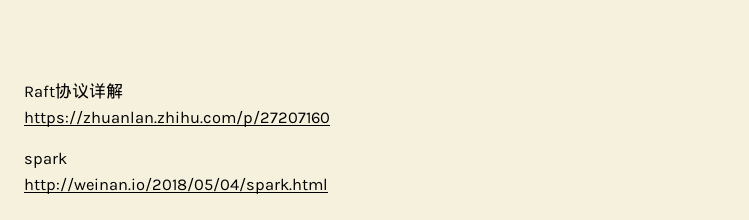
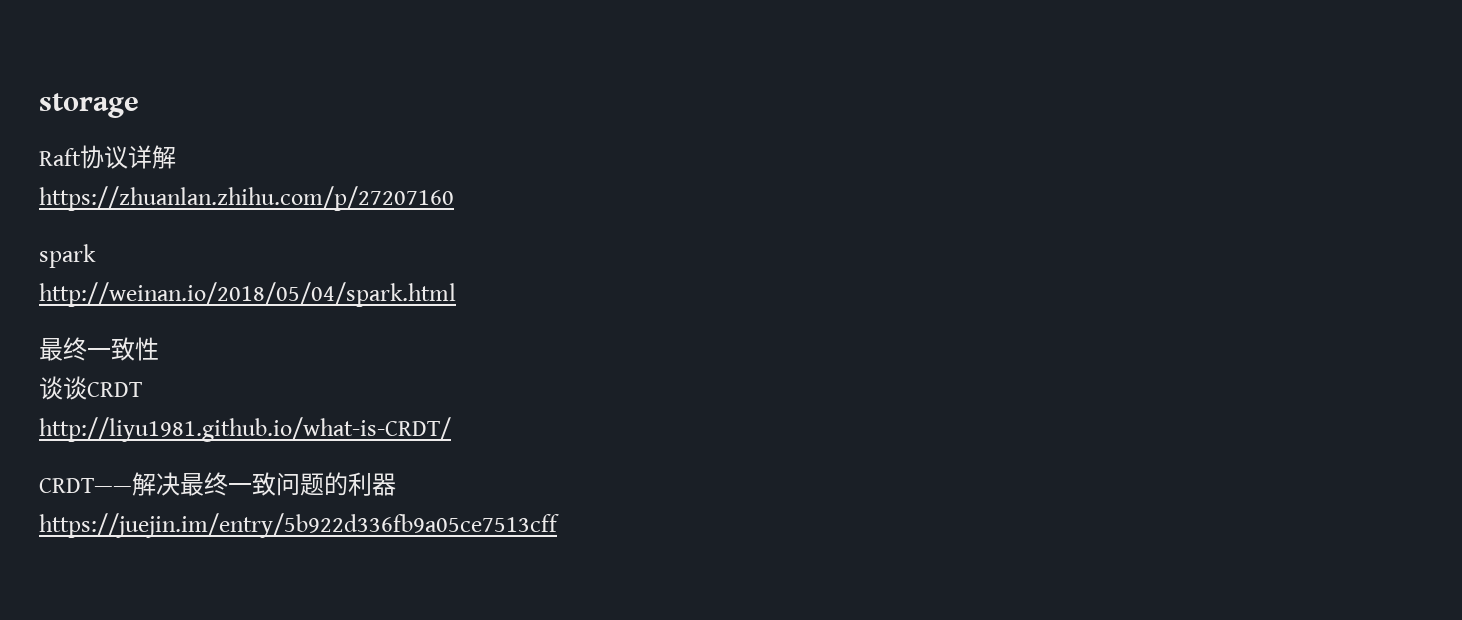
(24, 91) none -> [39,93,139,118] storage //
(328, 185) none -> [39,337,159,361] [39,376,142,400] [39,417,451,442] [39,472,396,496] [39,513,559,538] // 最终一致性 // 谈谈CRDT // http://liyu1981.github.io/what-is-CRDT/ // CRDT——解决最终一致问题的利器 // https://juejin.im/entry/5b922d336fb9a05ce7513cff

